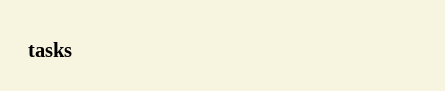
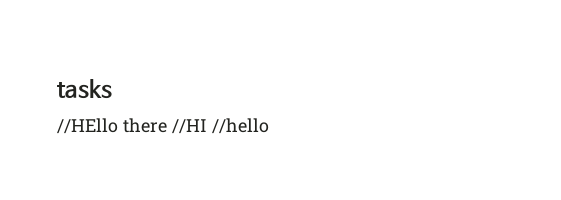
(72, 49) none -> [57,118,269,134] // //HEllo there //HI //hello

